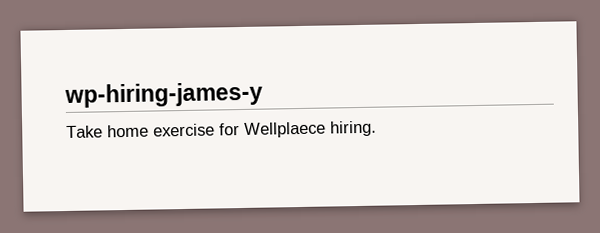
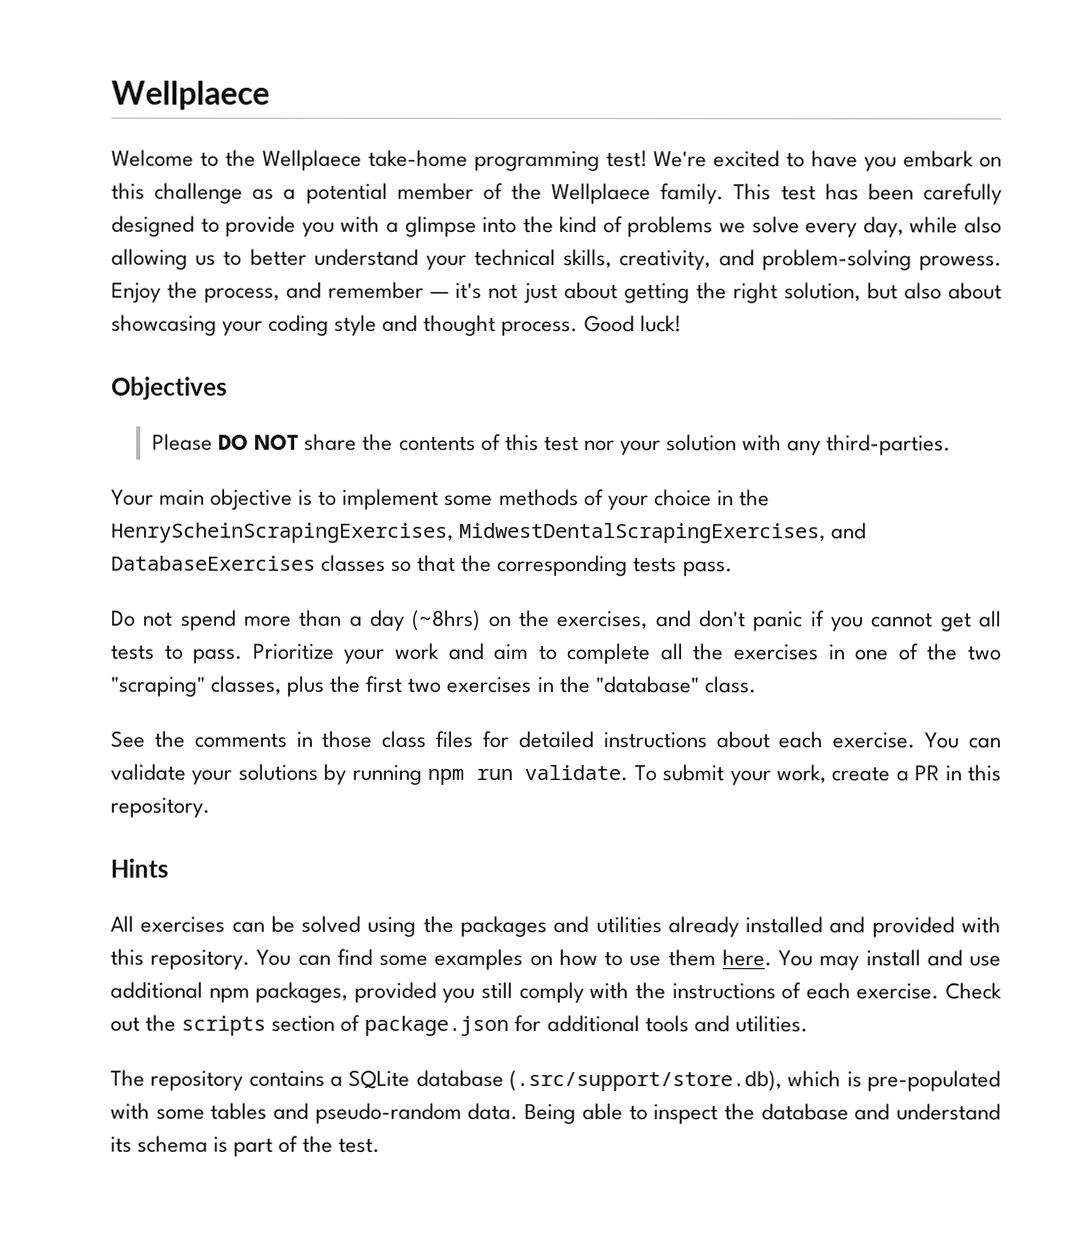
[64,81,263,109] [66,120,377,138] wp-hiring-james-y // Take home exercise for Wellplaece hiring. -> [111,80,270,110] [111,149,1002,172] [111,182,1002,205] [111,215,1003,238] [111,248,1002,271] [111,281,1002,304] [111,314,682,337] [111,376,228,400] [152,433,952,456] [111,488,770,511] [111,522,868,544] [111,554,733,577] [110,609,1003,632] [110,642,1002,665] [110,675,756,697] [110,730,1001,749] [110,763,1002,786] [110,797,210,818] [110,858,169,878] [110,915,1002,938] [110,948,1002,971] [110,981,1003,1004] [110,1014,808,1036] [110,1069,1002,1092] [110,1102,1002,1125] [110,1135,381,1157] Wellplaece // Welcome to the Wellplaece take-home programming test! We're excited to have you embark on this challenge as a potential member of the Wellplaece family. This test has been carefully designed to provide you with a glimpse into the kind of problems we solve every day, while also allowing us to better understand your technical skills, creativity, and problem-solving prowess. Enjoy the process, and remember — it's not just about getting the right solution, but also about showcasing your coding style and thought process. Good luck! // Objectives // Please DO NOT share the contents of this test nor your solution with any third-parties. // Your main objective is to implement some methods of your choice in the HenryScheinScrapingExercises, MidwestDentalScrapingExercises, and DatabaseExercises classes so that the corresponding tests pass. // Do not spend more than a day (~8hrs) on the exercises, and don't panic if you cannot get all tests to pass. Prioritize your work and aim to complete all the exercises in one of the two "scraping" classes, plus the first two exercises in the "database" class. // See the comments in those class files for detailed instructions about each exercise. You can validate your solutions by running npm run validate. To submit your work, create a PR in this repository. // Hints // All exercises can be solved using the packages and utilities already installed and provided with this repository. You can find some examples on how to use them here. You may install and use additional npm packages, provided you still comply with the instructions of each exercise. Check out the scripts section of package.json for additional tools and utilities. // The repository contains a SQLite database (.src/support/store.db), which is pre-populated with some tables and pseudo-random data. Being able to inspect the database and understand its schema is part of the test.

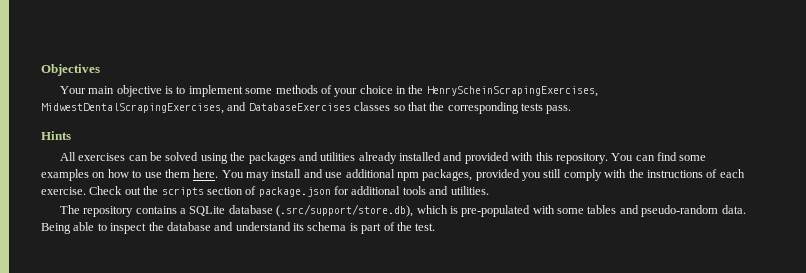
[111,80,270,110] [111,149,1002,172] [111,182,1002,205] [111,215,1003,238] [111,248,1002,271] [111,281,1002,304] [111,314,682,337] [111,376,228,400] [152,433,952,456] Wellplaece // Welcome to the Wellplaece take-home programming test! We're excited to have you embark on this challenge as a potential member of the Wellplaece family. This test has been carefully designed to provide you with a glimpse into the kind of problems we solve every day, while also allowing us to better understand your technical skills, creativity, and problem-solving prowess. Enjoy the process, and remember — it's not just about getting the right solution, but also about showcasing your coding style and thought process. Good luck! // Objectives // Please DO NOT share the contents of this test nor your solution with any third-parties. -> [41,64,100,76] Objectives
[110,609,1003,632] [110,642,1002,665] [110,675,756,697] [110,730,1001,749] [110,763,1002,786] [110,797,210,818] // Do not spend more than a day (~8hrs) on the exercises, and don't panic if you cannot get all tests to pass. Prioritize your work and aim to complete all the exercises in one of the two "scraping" classes, plus the first two exercises in the "database" class. // See the comments in those class files for detailed instructions about each exercise. You can validate your solutions by running npm run validate. To submit your work, create a PR in this repository. -> (572, 109) none

